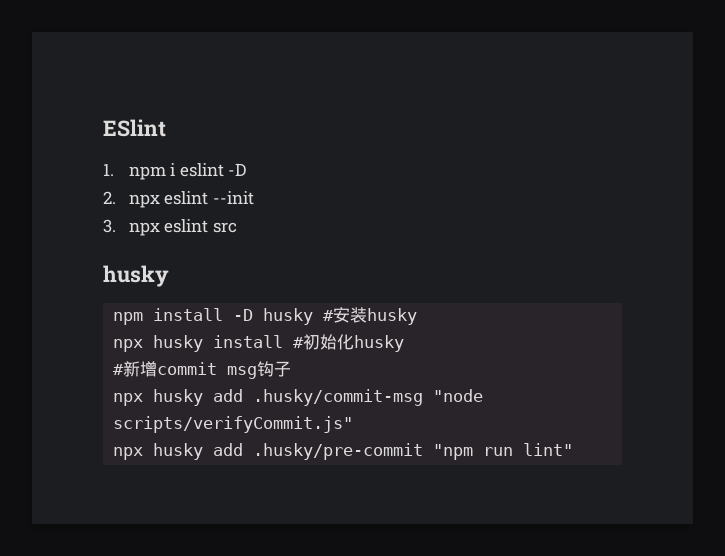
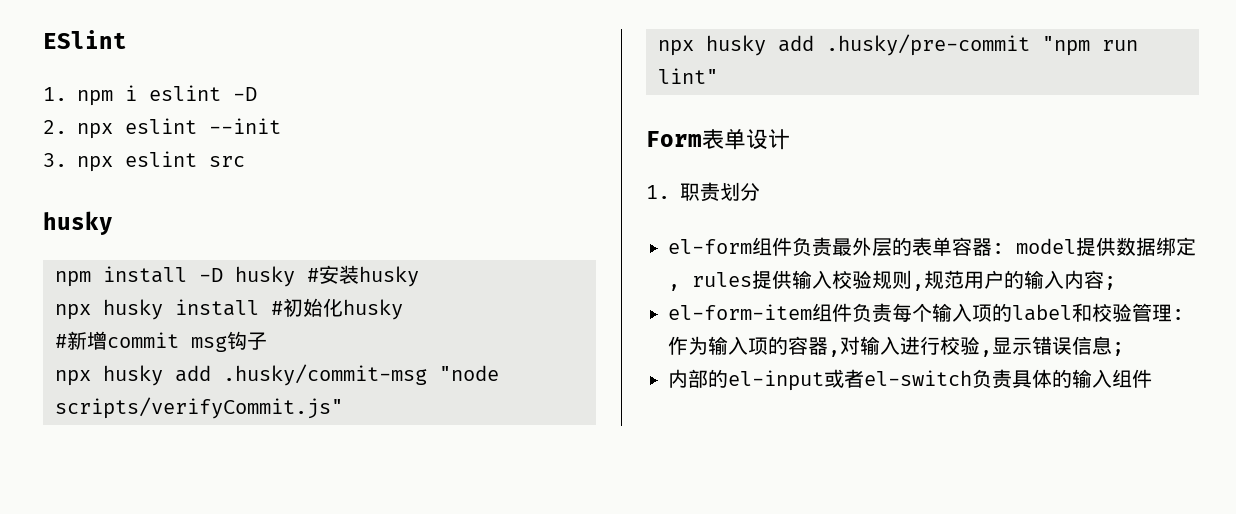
(574, 449) none -> [646,129,790,150] [646,182,760,202] [668,237,1196,257] [668,270,1116,291] [668,303,1184,323] [668,336,1124,357] [668,369,1152,391] // Form表单设计 // 1.职责划分 // el-form组件负责最外层的表单容器: model提供数据绑定, rules提供输入校验规则,规范用户的输入内容; // el-form-item组件负责每个输入项的label和校验管理:作为输入项的容器,对输入进行校验,显示错误信息; // 内部的el-input或者el-switch负责具体的输入组件

